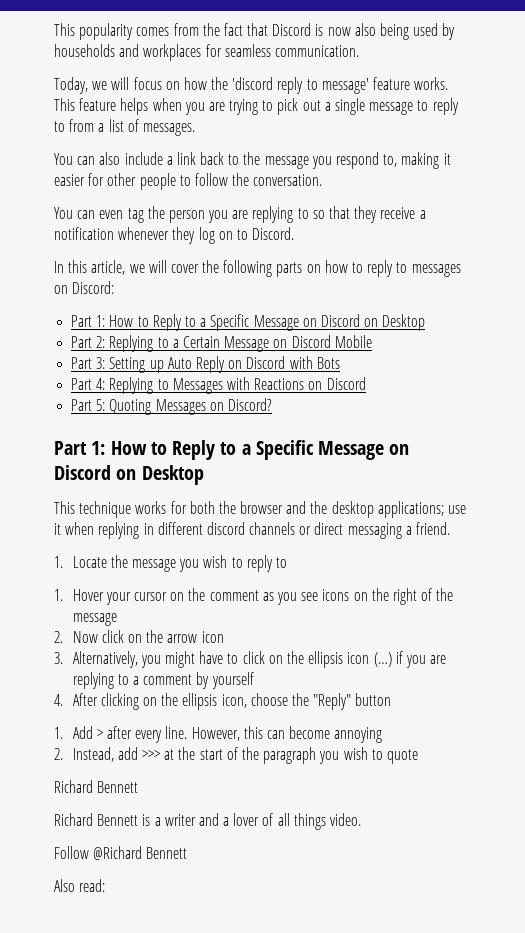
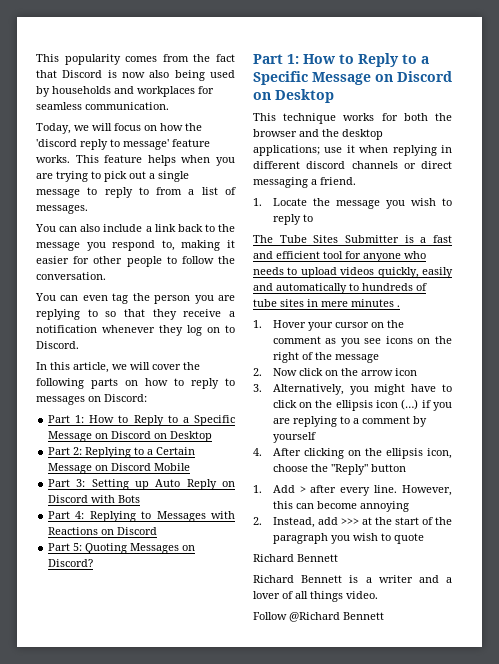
(287, 562) none -> [253,235,452,243] [253,251,426,262] [253,267,453,278] [253,283,427,294] [253,299,400,307] // The Tube Sites Submitter is a fast and efficient tool for anyone who needs to upload videos quickly, easily and automatically to hundreds of tube sites in mere minutes .
[54,879,106,892] // Also read: -> (384, 616) none

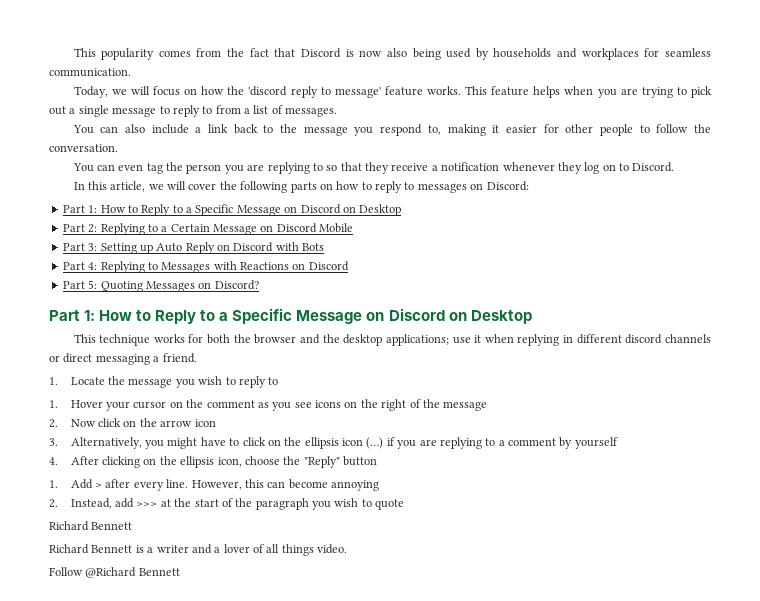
[253,235,452,243] [253,251,426,262] [253,267,453,278] [253,283,427,294] [253,299,400,307] // The Tube Sites Submitter is a fast and efficient tool for anyone who needs to upload videos quickly, easily and automatically to hundreds of tube sites in mere minutes . -> (279, 381) none

